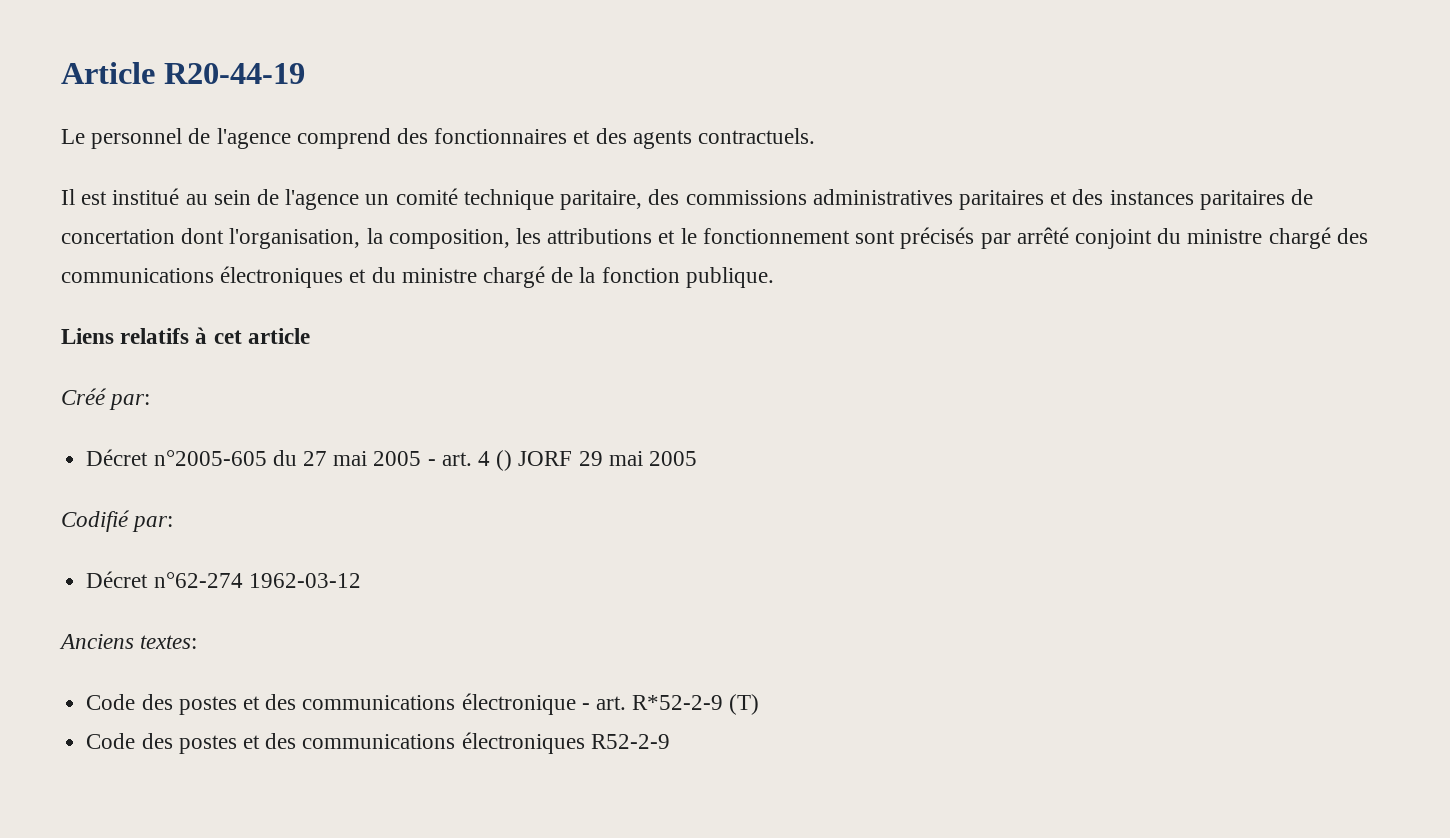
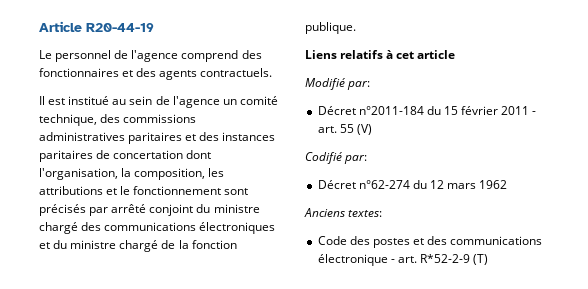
[463,189,643,210] technique paritaire, -> [39,114,97,126] technique,
[61,388,151,410] [86,449,698,471] Créé par: // Décret n°2005-605 du 27 mai 2005 - art. 4 () JORF 29 mai 2005 -> [305,78,371,90] [317,106,537,115] [317,124,372,135] Modifié par: // Décret n°2011-184 du 15 février 2011 - art. 55 (V)
[248,573,361,588] 1962-03-12 -> [412,180,508,189] du 12 mars 1962
[86,732,670,754] // Code des postes et des communications électroniques R52-2-9 -> (489, 259) none

